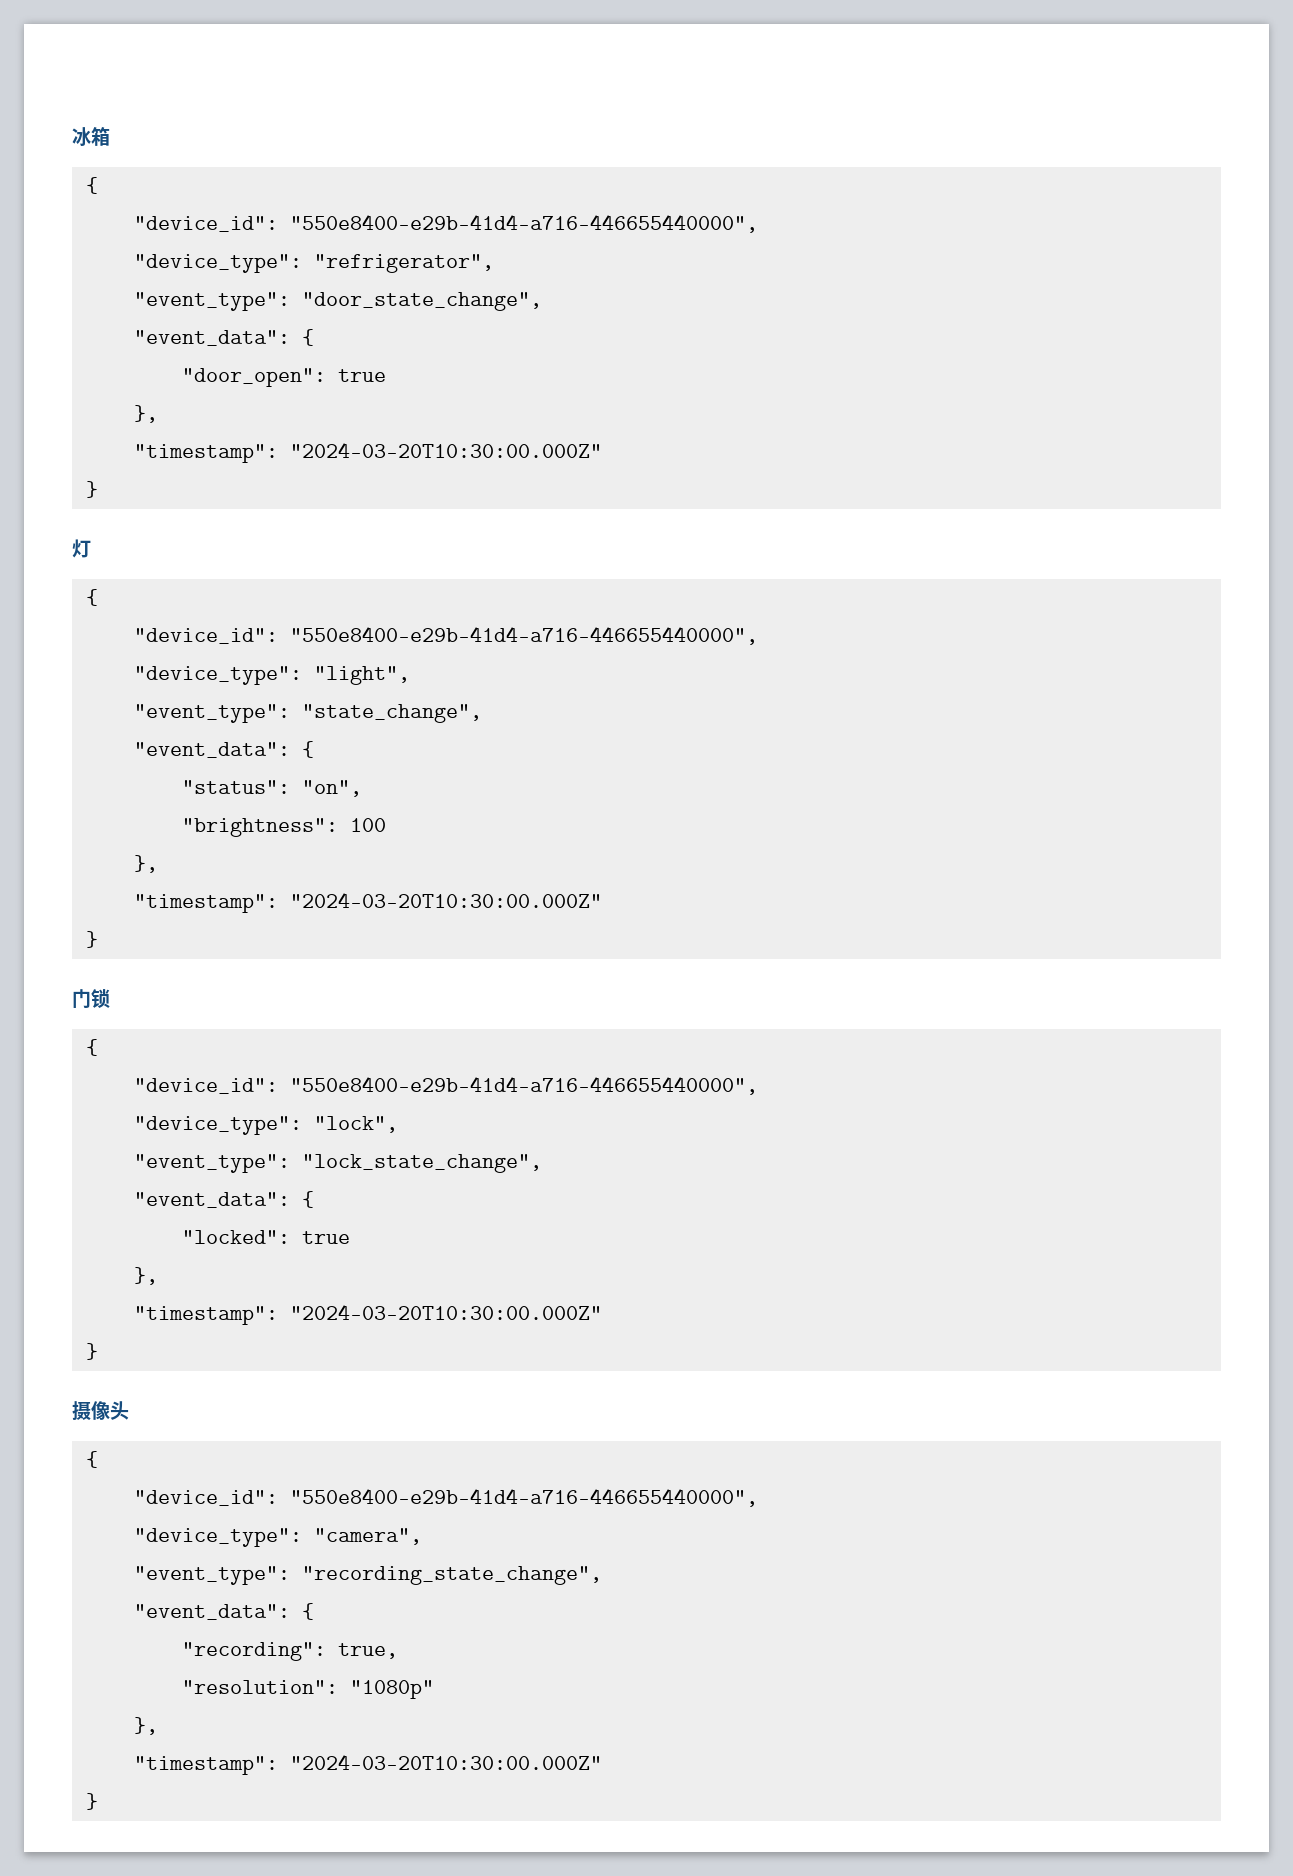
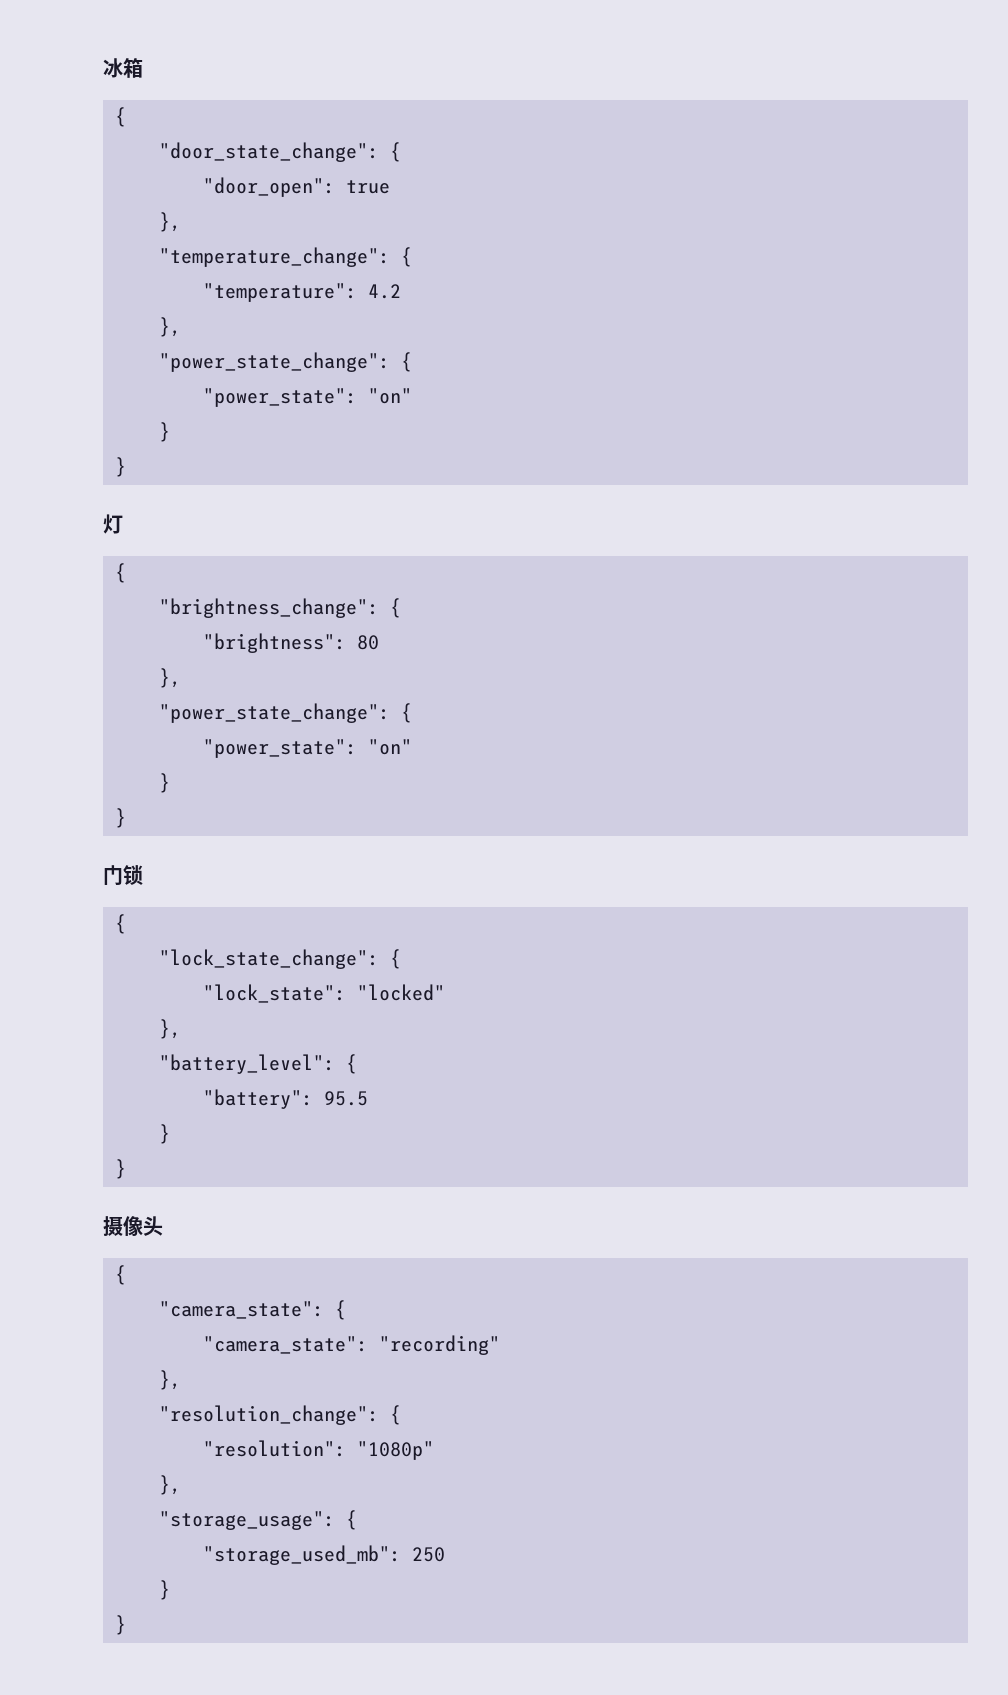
[133,214,758,233] [133,254,494,273] [133,292,542,311] [133,329,314,346] [181,368,386,387] [133,405,158,423] [133,442,602,463] [85,481,98,498] [72,539,91,558] [85,589,98,606] [133,626,758,645] [133,666,410,685] [133,704,482,723] [133,741,314,758] [181,780,362,797] "device_id": "550e8400-e29b-41d4-a716-446655440000", // "device_type": "refrigerator", // "event_type": "door_state_change", // "event_data": { // "door_open": true // }, // "timestamp": "2024-03-20T10:30:00.000Z" // } // 灯 // { // "device_id": "550e8400-e29b-41d4-a716-446655440000", // "device_type": "light", // "event_type": "state_change", // "event_data": { // "status": "on", -> [159,142,401,162] [203,177,390,197] [159,212,181,232] [159,247,412,267] [203,283,401,302] [159,317,181,337] [159,352,412,372] [203,388,412,407] [159,422,170,442] [115,457,126,477] [103,514,123,534] [115,563,126,583] [159,598,401,618] "door_state_change": { // "door_open": true // }, // "temperature_change": { // "temperature": 4.2 // }, // "power_state_change": { // "power_state": "on" // } // } // 灯 // { // "brightness_change": {
[349,818,386,832] [133,855,158,873] [133,892,602,913] [85,931,98,948] [72,989,110,1008] [85,1039,98,1056] [133,1076,758,1095] [133,1116,398,1135] [133,1154,542,1173] [133,1191,314,1208] [181,1230,350,1244] [133,1267,158,1285] [133,1304,602,1325] 100 // }, // "timestamp": "2024-03-20T10:30:00.000Z" // } // 门锁 // { // "device_id": "550e8400-e29b-41d4-a716-446655440000", // "device_type": "lock", // "event_type": "lock_state_change", // "event_data": { // "locked": true // }, // "timestamp": "2024-03-20T10:30:00.000Z" -> [357,635,379,650] [159,668,181,688] [159,703,412,723] [203,739,412,758] [159,773,170,793] [115,808,126,828] [103,865,143,885] [115,914,126,934] [159,949,401,969] [203,984,445,1003] [159,1019,181,1039] [159,1054,357,1074] [203,1089,368,1109] [159,1124,170,1144] 80 // }, // "power_state_change": { // "power_state": "on" // } // } // 门锁 // { // "lock_state_change": { // "lock_state": "locked" // }, // "battery_level": { // "battery": 95.5 // }
[133,1488,758,1507] [133,1528,422,1547] [133,1566,602,1585] [133,1603,314,1620] [181,1642,398,1661] "device_id": "550e8400-e29b-41d4-a716-446655440000", // "device_type": "camera", // "event_type": "recording_state_change", // "event_data": { // "recording": true, -> [159,1300,346,1320] [203,1335,500,1355] [159,1370,181,1390] [159,1405,401,1425] "camera_state": { // "camera_state": "recording" // }, // "resolution_change": {
[133,1754,602,1775] [85,1793,98,1810] "timestamp": "2024-03-20T10:30:00.000Z" // } -> [159,1510,357,1530] [203,1545,445,1565] [159,1580,170,1600] [115,1615,126,1635] "storage_usage": { // "storage_used_mb": 250 // } // }

